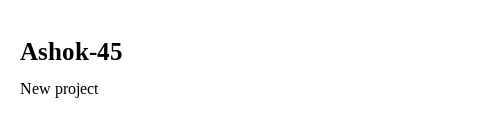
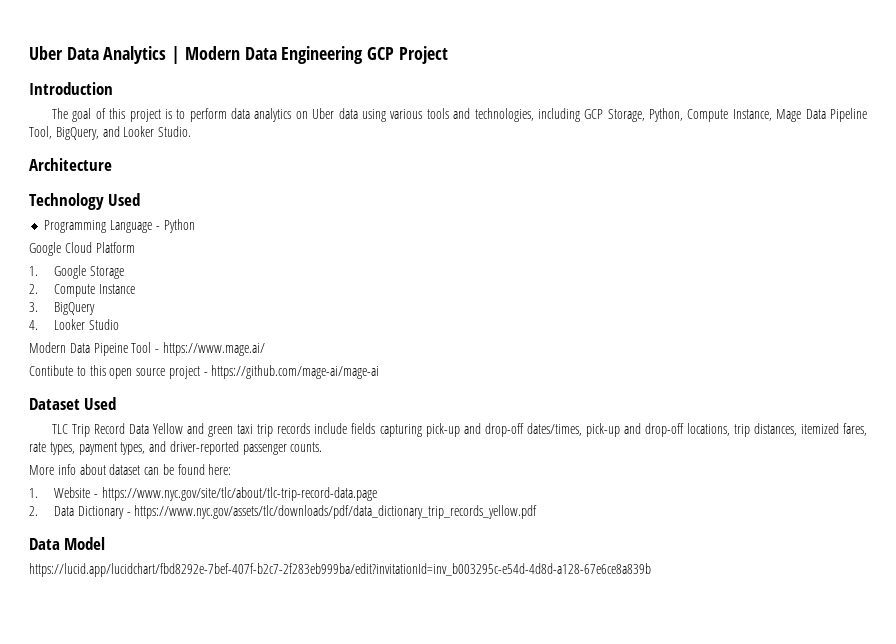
[20,42,123,60] [20,83,100,98] Ashok-45 // New project -> [29,46,448,64] [29,82,113,95] [52,108,868,122] [29,126,192,140] [29,158,112,171] [29,193,141,210] [44,219,195,233] [29,242,135,256] [29,265,124,279] [29,284,135,297] [29,302,96,315] [29,319,119,330] [29,342,265,356] [29,365,380,379] [29,397,117,410] [52,423,867,437] [29,441,323,455] [29,464,232,475] [29,487,377,501] [29,505,538,519] [29,537,106,550] [29,563,651,577] Uber Data Analytics | Modern Data Engineering GCP Project // Introduction // The goal of this project is to perform data analytics on Uber data using various tools and technologies, including GCP Storage, Python, Compute Instance, Mage Data Pipeline Tool, BigQuery, and Looker Studio. // Architecture // Technology Used // Programming Language - Python // Google Cloud Platform // 1. Google Storage // 2. Compute Instance // 3. BigQuery // 4. Looker Studio // Modern Data Pipeine Tool - https://www.mage.ai/ // Contibute to this open source project - https://github.com/mage-ai/mage-ai // Dataset Used // TLC Trip Record Data Yellow and green taxi trip records include fields capturing pick-up and drop-off dates/times, pick-up and drop-off locations, trip distances, itemized fares, rate types, payment types, and driver-reported passenger counts. // More info about dataset can be found here: // 1. Website - https://www.nyc.gov/site/tlc/about/tlc-trip-record-data.page // 2. Data Dictionary - https://www.nyc.gov/assets/tlc/downloads/pdf/data_dictionary_trip_records_yellow.pdf // Data Model // https://lucid.app/lucidchart/fbd8292e-7bef-407f-b2c7-2f283eb999ba/edit?invitationId=inv_b003295c-e54d-4d8d-a128-67e6ce8a839b

